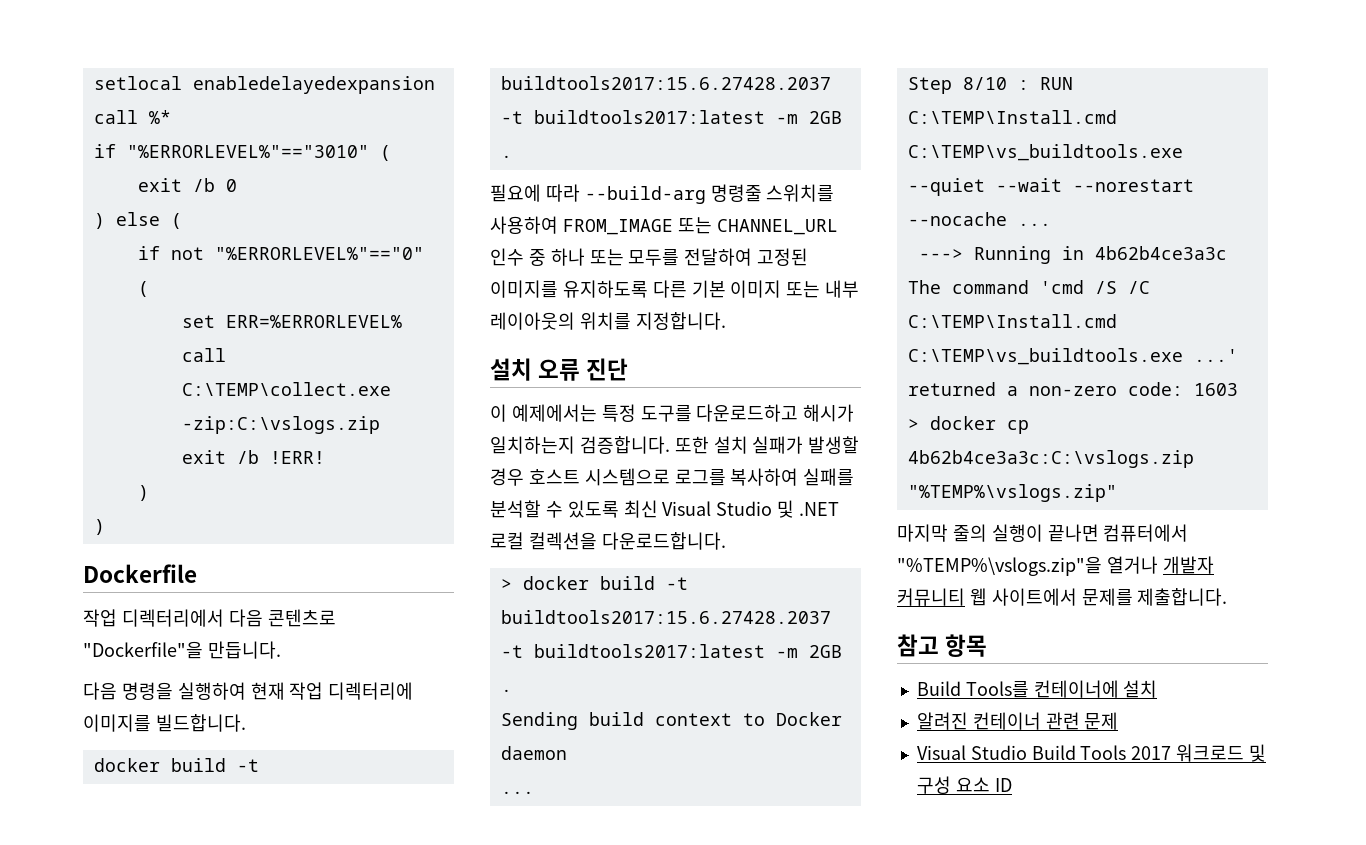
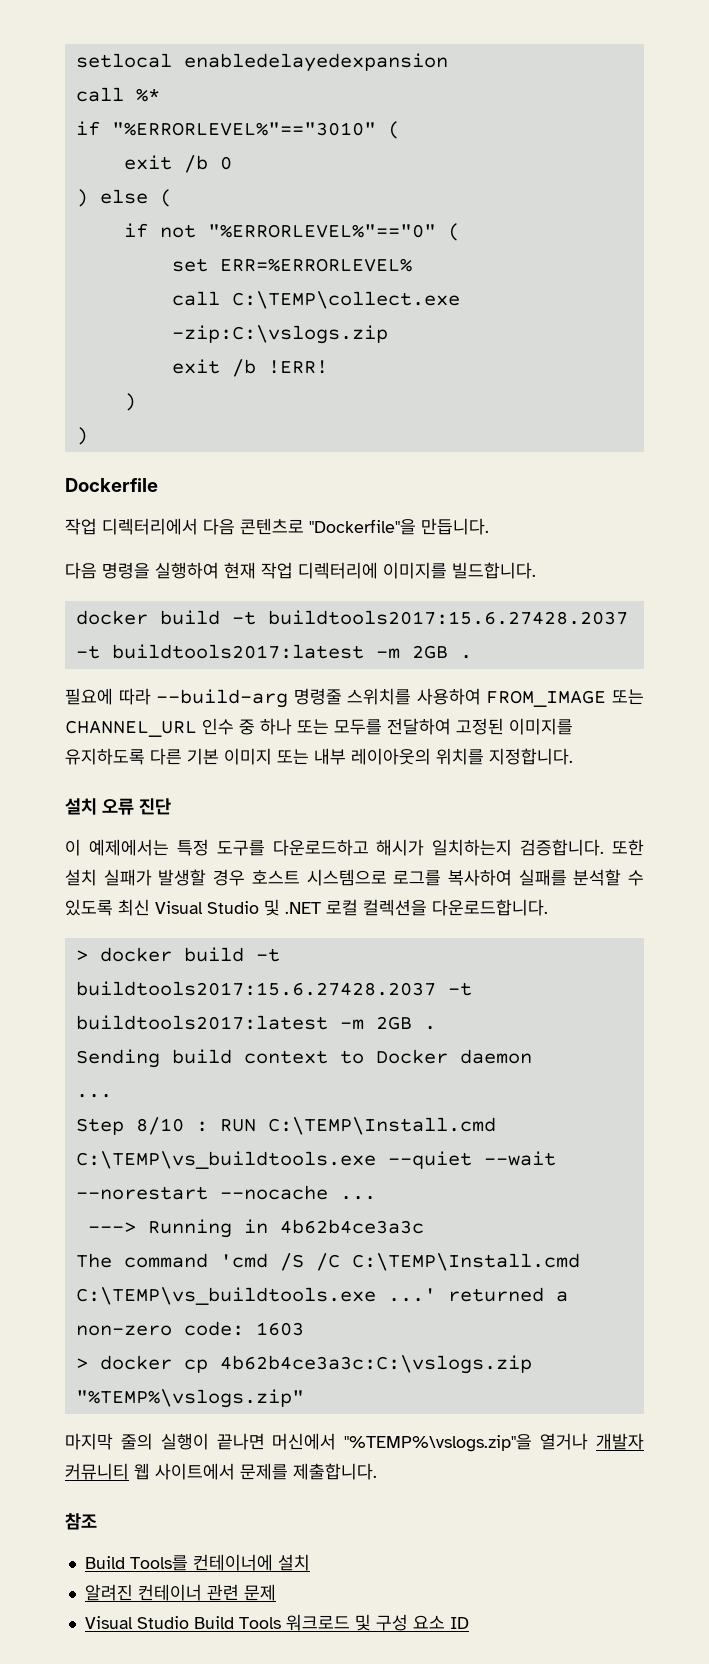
[1103,524,1189,542] 컴퓨터에서 -> [272,1433,337,1450] 머신에서
[897,634,988,657] 참고 항목 -> [65,1513,97,1530] 참조
[1131,746,1172,760] 2017 -> (281, 1623) none

